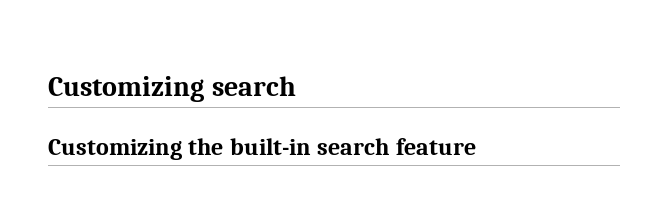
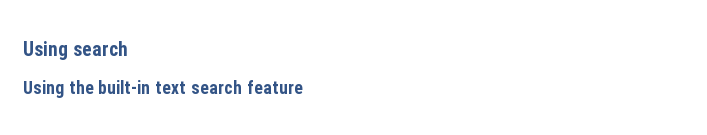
[48,76,204,102] Customizing -> [23,41,68,60] Using
[48,139,182,160] Customizing -> [23,80,64,98] Using
(311, 146) none -> [155,81,187,94] text

